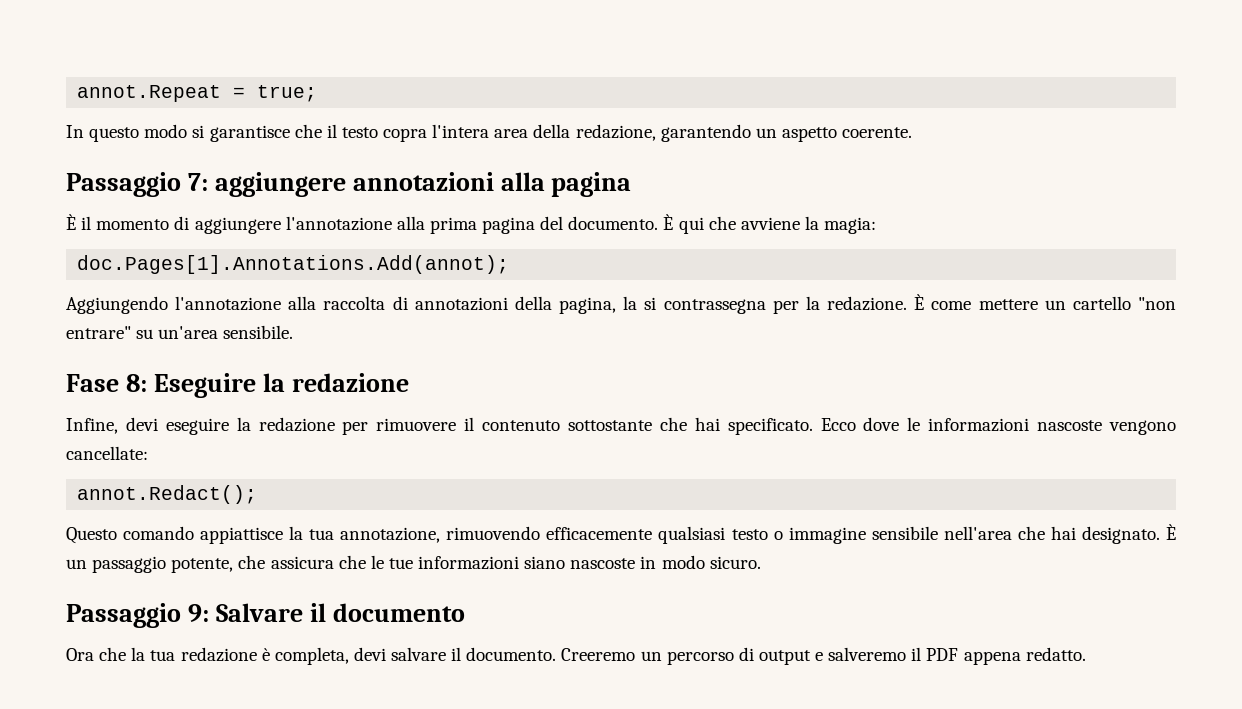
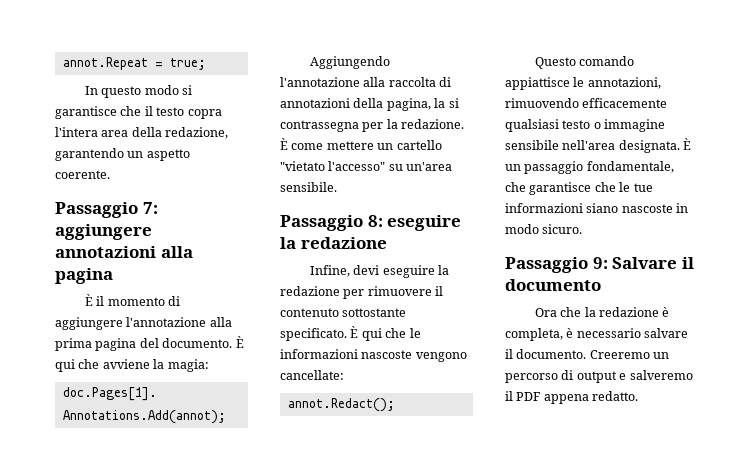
[1137,297,1176,310] [66,326,131,339] "non entrare" -> [280,161,386,171] "vietato l'accesso"
[66,373,256,398] Fase 8: Eseguire -> [280,215,462,231] Passaggio 8: eseguire
[659,417,900,435] che hai specificato. Ecco dove -> [280,326,407,341] specificato. È qui che
[289,526,441,543] la tua annotazione, -> [573,77,661,89] le annotazioni,
[1017,524,1176,544] [66,555,334,573] che hai designato. È un passaggio potente, che assicura -> [618,138,692,153] [505,161,674,174] [505,182,592,195] designata. È un passaggio fondamentale, che garantisce
[150,650,176,661] tua -> (596, 312) none
[353,647,386,661] devi -> [566,328,641,338] è necessario

